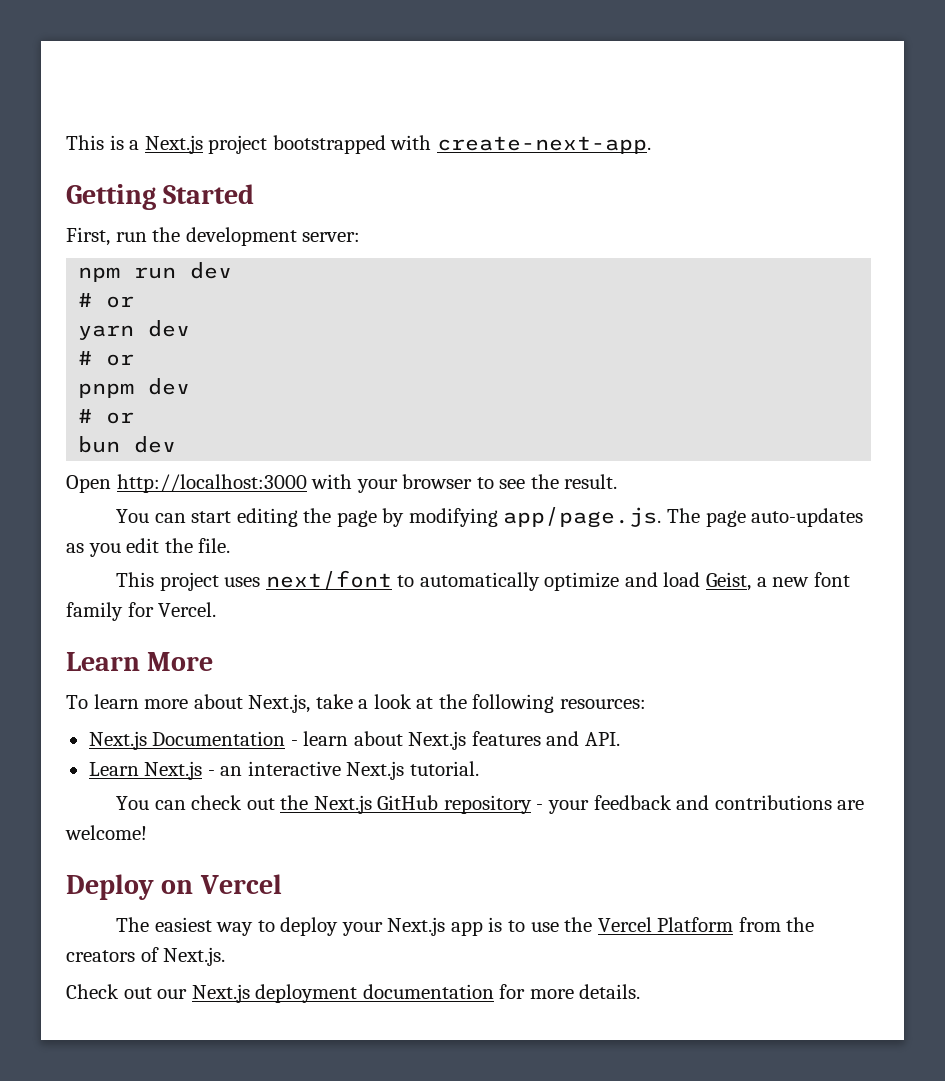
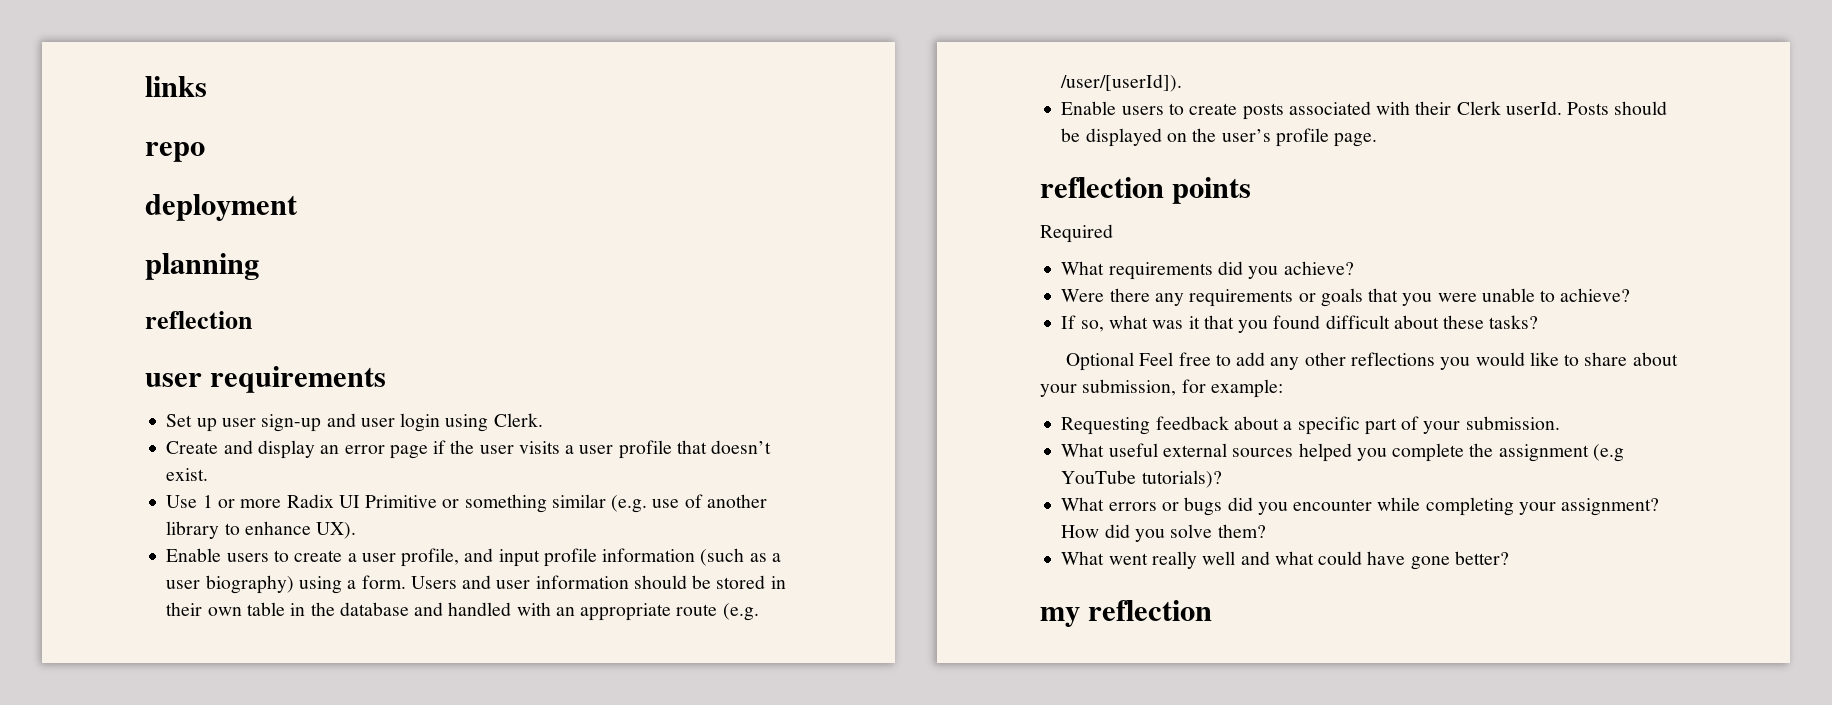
[66,135,651,154] [66,184,255,210] [66,227,361,246] [78,262,233,282] [78,293,135,308] [78,320,191,340] [78,351,135,366] [78,378,191,398] [78,409,135,424] [78,436,177,453] [66,474,618,493] [116,507,864,528] [66,538,231,557] [116,570,850,591] [66,602,217,621] [66,652,214,671] [66,694,646,713] [88,731,620,750] [88,761,479,780] [116,795,865,814] [65,825,147,840] [66,874,282,900] [116,917,815,936] [66,947,226,966] [66,984,641,1003] This is a Next.js project bootstrapped with create-next-app. // Getting Started // First, run the development server: // npm run dev // # or // yarn dev // # or // pnpm dev // # or // bun dev // Open http://localhost:3000 with your browser to see the result. // You can start editing the page by modifying app/page.js. The page auto-updates as you edit the file. // This project uses next/font to automatically optimize and load Geist, a new font family for Vercel. // Learn More // To learn more about Next.js, take a look at the following resources: // Next.js Documentation - learn about Next.js features and API. // Learn Next.js - an interactive Next.js tutorial. // You can check out the Next.js GitHub repository - your feedback and contributions are welcome! // Deploy on Vercel // The easiest way to deploy your Next.js app is to use the Vercel Platform from the creators of Next.js. // Check out our Next.js deployment documentation for more details. -> [145,76,207,97] [145,142,205,162] [145,194,298,221] [145,253,259,280] [145,311,252,329] [145,366,387,393] [166,413,543,432] [166,440,772,459] [166,468,209,481] [166,494,767,513] [166,521,357,539] [166,548,781,567] [166,575,786,594] [166,602,759,621] [1060,74,1183,92] [1061,101,1668,120] [1061,128,1378,147] [1040,177,1252,204] [1040,224,1113,243] [1061,261,1354,280] [1061,288,1631,307] [1061,315,1539,333] [1066,352,1678,371] [1040,379,1283,398] [1061,416,1560,435] [1061,443,1624,462] [1061,470,1222,488] [1061,497,1660,516] [1061,524,1266,542] [1061,551,1509,570] [1040,600,1213,627] links // repo // deployment // planning // reflection // user requirements // Set up user sign-up and user login using Clerk. // Create and display an error page if the user visits a user profile that doesn’t exist. // Use 1 or more Radix UI Primitive or something similar (e.g. use of another library to enhance UX). // Enable users to create a user profile, and input profile information (such as a user biography) using a form. Users and user information should be stored in their own table in the database and handled with an appropriate route (e.g. /user/[userId]). // Enable users to create posts associated with their Clerk userId. Posts should be displayed on the user’s profile page. // reflection points // Required // What requirements did you achieve? // Were there any requirements or goals that you were unable to achieve? // If so, what was it that you found difficult about these tasks? // Optional Feel free to add any other reflections you would like to share about your submission, for example: // Requesting feedback about a specific part of your submission. // What useful external sources helped you complete the assignment (e.g YouTube tutorials)? // What errors or bugs did you encounter while completing your assignment? How did you solve them? // What went really well and what could have gone better? // my reflection

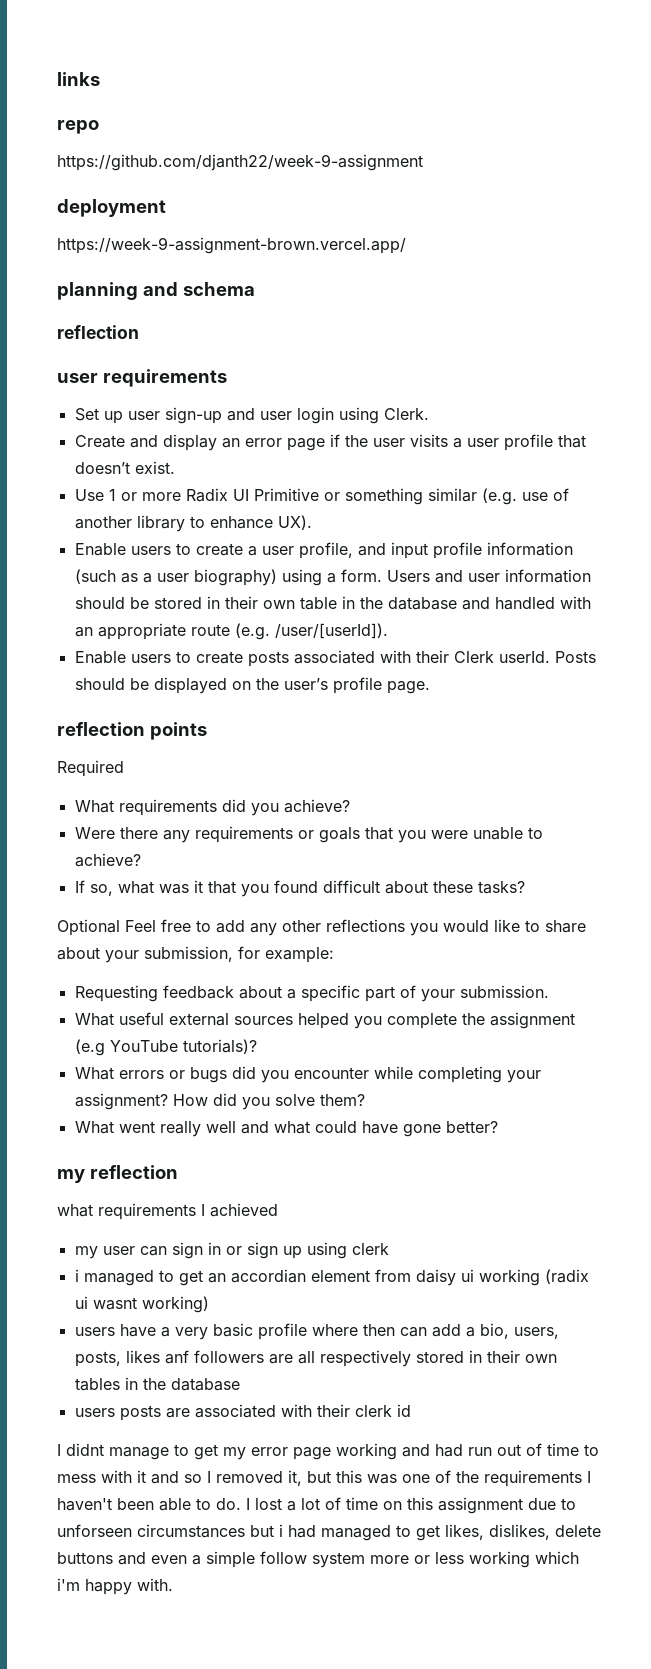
(205, 152) none -> [57,154,423,171] // https://github.com/djanth22/week-9-assignment
(298, 207) none -> [57,237,406,254] // https://week-9-assignment-brown.vercel.app/
(259, 266) none -> [142,282,255,296] and schema
(1213, 610) none -> [57,1203,278,1220] [74,1242,389,1259] [74,1269,589,1286] [74,1296,209,1313] [74,1323,559,1340] [74,1350,557,1367] [74,1377,240,1391] [74,1404,411,1421] [57,1443,599,1460] [57,1470,591,1487] [57,1497,576,1514] [57,1524,601,1541] [57,1551,579,1568] [57,1578,173,1595] // what requirements I achieved // my user can sign in or sign up using clerk // i managed to get an accordian element from daisy ui working (radix ui wasnt working) // users have a very basic profile where then can add a bio, users, posts, likes anf followers are all respectively stored in their own tables in the database // users posts are associated with their clerk id // I didnt manage to get my error page working and had run out of time to mess with it and so I removed it, but this was one of the requirements I haven't been able to do. I lost a lot of time on this assignment due to unforseen circumstances but i had managed to get likes, dislikes, delete buttons and even a simple follow system more or less working which i'm happy with.

